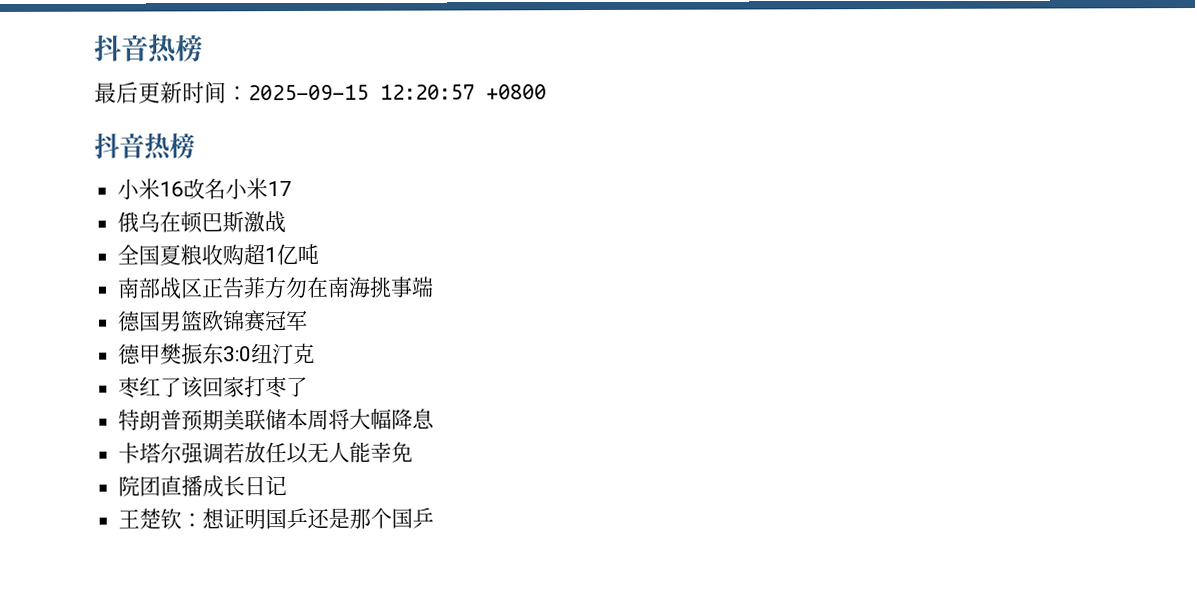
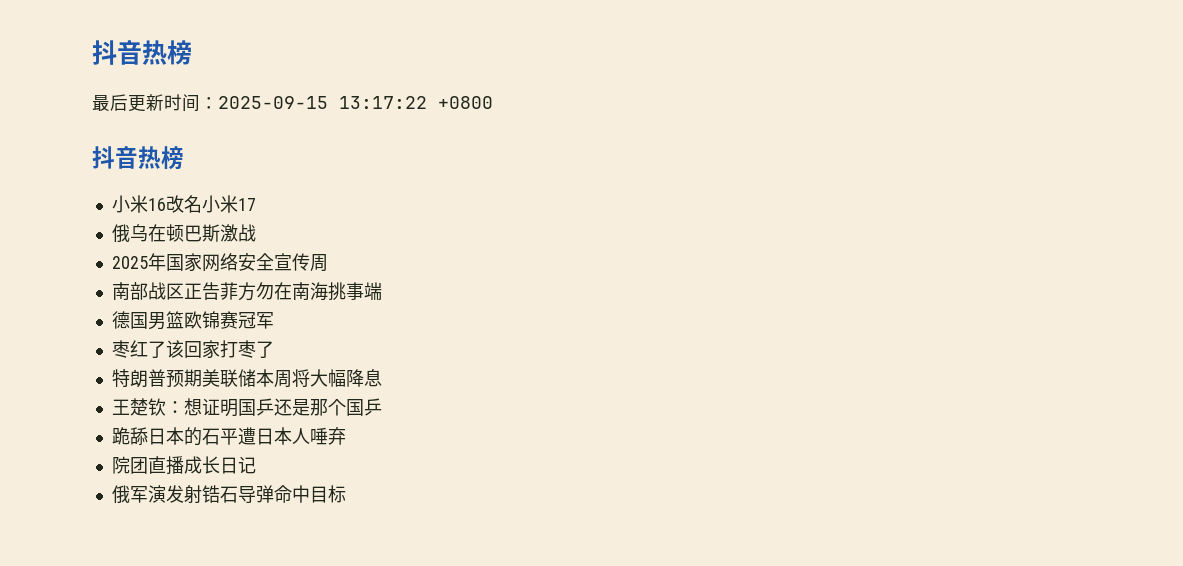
[380,84,475,100] 12:20:57 -> [339,96,427,109] 13:17:22
[117,243,320,266] 全国夏粮收购超1亿吨 -> [111,253,328,272] 2025年国家网络安全宣传周
[118,342,316,365] // 德甲樊振东3:0纽汀克 -> (274, 320) none
[118,441,414,465] [118,475,288,498] // 卡塔尔强调若放任以无人能幸免 // 院团直播成长日记 -> (382, 378) none
(435, 518) none -> [111,427,346,446] [111,456,256,475] [111,485,346,504] // 跪舔日本的石平遭日本人唾弃 // 院团直播成长日记 // 俄军演发射锆石导弹命中目标

